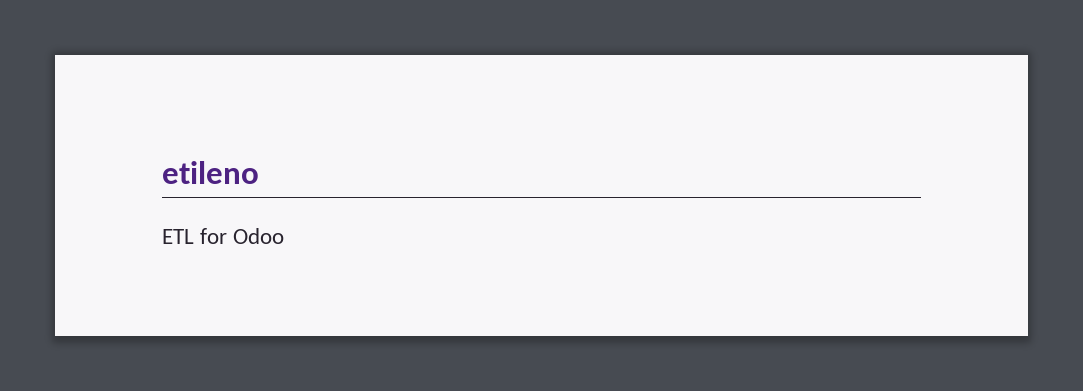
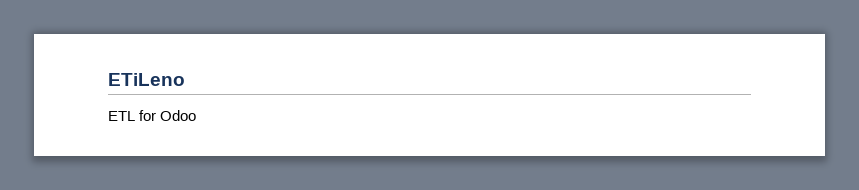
[162,161,259,184] etileno -> [108,73,185,86] ETiLeno

